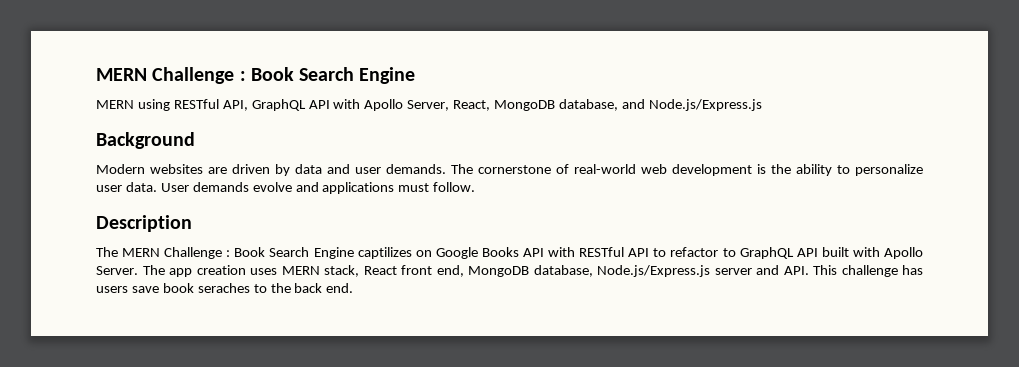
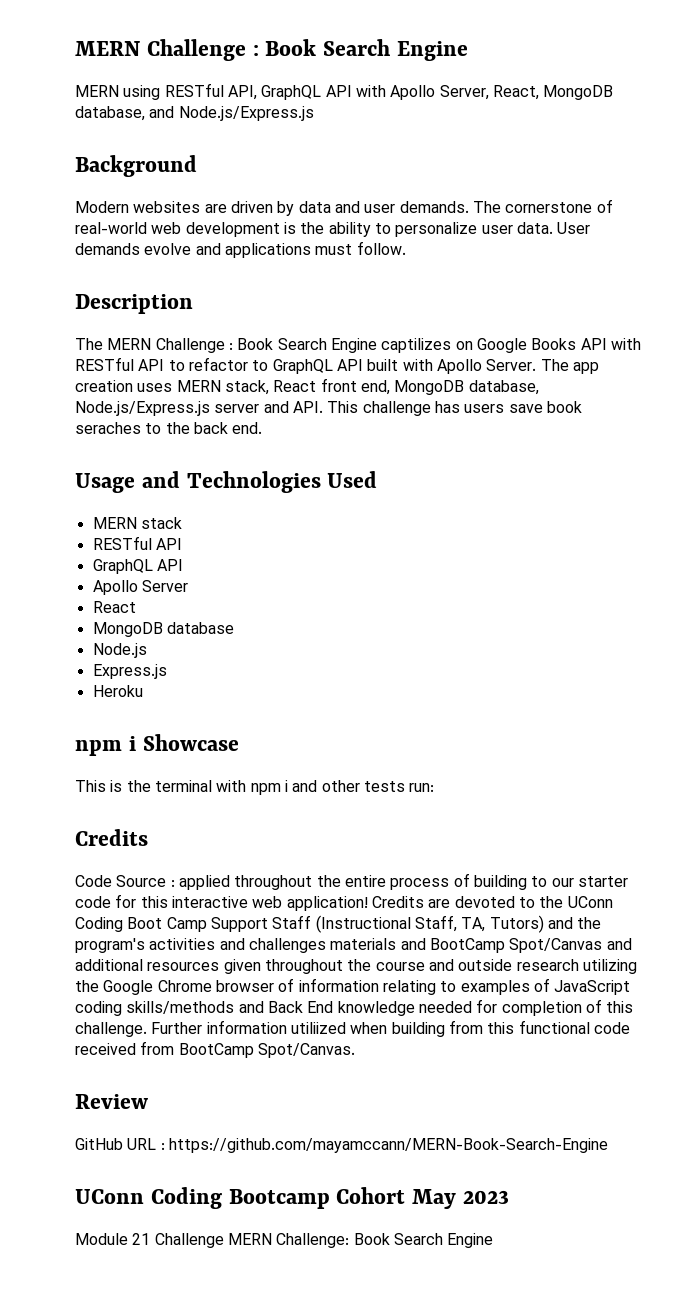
(354, 288) none -> [75,471,378,493] [92,517,182,529] [92,536,182,550] [92,559,183,574] [92,580,188,595] [92,601,136,613] [92,622,234,637] [92,643,147,658] [92,664,167,679] [92,685,143,697] [75,734,239,756] [75,780,435,795] [75,829,148,846] [75,873,628,890] [75,894,613,911] [75,915,602,933] [75,938,632,953] [75,959,637,974] [75,978,631,995] [75,999,634,1016] [75,1020,630,1037] [75,1041,355,1058] [75,1094,148,1109] [75,1138,608,1153] [75,1187,509,1209] [75,1233,494,1248] // Usage and Technologies Used // MERN stack // RESTful API // GraphQL API // Apollo Server // React // MongoDB database // Node.js // Express.js // Heroku // npm i Showcase // This is the terminal with npm i and other tests run: // Credits // Code Source : applied throughout the entire process of building to our starter code for this interactive web application! Credits are devoted to the UConn Coding Boot Camp Support Staff (Instructional Staff, TA, Tutors) and the program's activities and challenges materials and BootCamp Spot/Canvas and additional resources given throughout the course and outside research utilizing the Google Chrome browser of information relating to examples of JavaScript coding skills/methods and Back End knowledge needed for completion of this challenge. Further information utiliized when building from this functional code received from BootCamp Spot/Canvas. // Review // GitHub URL : https://github.com/mayamccann/MERN-Book-Search-Engine // UConn Coding Bootcamp Cohort May 2023 // Module 21 Challenge MERN Challenge: Book Search Engine

